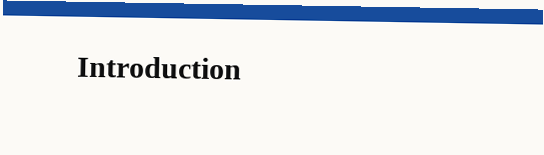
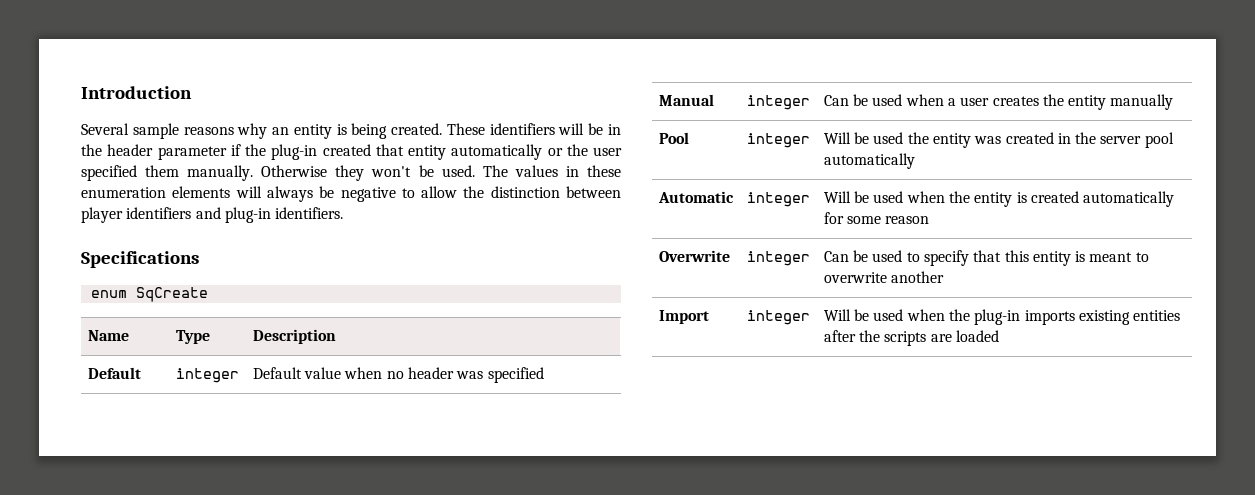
(242, 67) none -> [81,123,621,139] [81,144,622,160] [81,165,622,181] [81,186,621,202] [81,207,344,223] [81,251,199,268] [90,287,208,302] [87,330,129,341] [175,330,210,344] [252,329,336,344] [87,367,141,379] [175,368,239,383] [252,367,544,383] [658,94,714,106] [746,95,810,110] [823,94,1174,110] [658,132,689,144] [746,133,810,148] [823,132,1174,148] [823,153,915,169] [657,191,734,203] [746,192,810,207] [823,191,1175,207] [823,212,930,224] [658,250,730,262] [746,251,810,266] [823,250,1149,266] [823,271,944,283] [658,310,709,324] [746,310,810,325] [823,309,1181,325] [823,330,999,346] // Several sample reasons why an entity is being created. These identifiers will be in the header parameter if the plug-in created that entity automatically or the user specified them manually. Otherwise they won't be used. The values in these enumeration elements will always be negative to allow the distinction between player identifiers and plug-in identifiers. // Specifications // enum SqCreate // Name | Type | Description // Default | integer | Default value when no header was specified // Manual | integer | Can be used when a user creates the entity manually // Pool | integer | Will be used the entity was created in the server pool automatically // Automatic | integer | Will be used when the entity is created automatically for some reason // Overwrite | integer | Can be used to specify that this entity is meant to overwrite another // Import | integer | Will be used when the plug-in imports existing entities after the scripts are loaded

